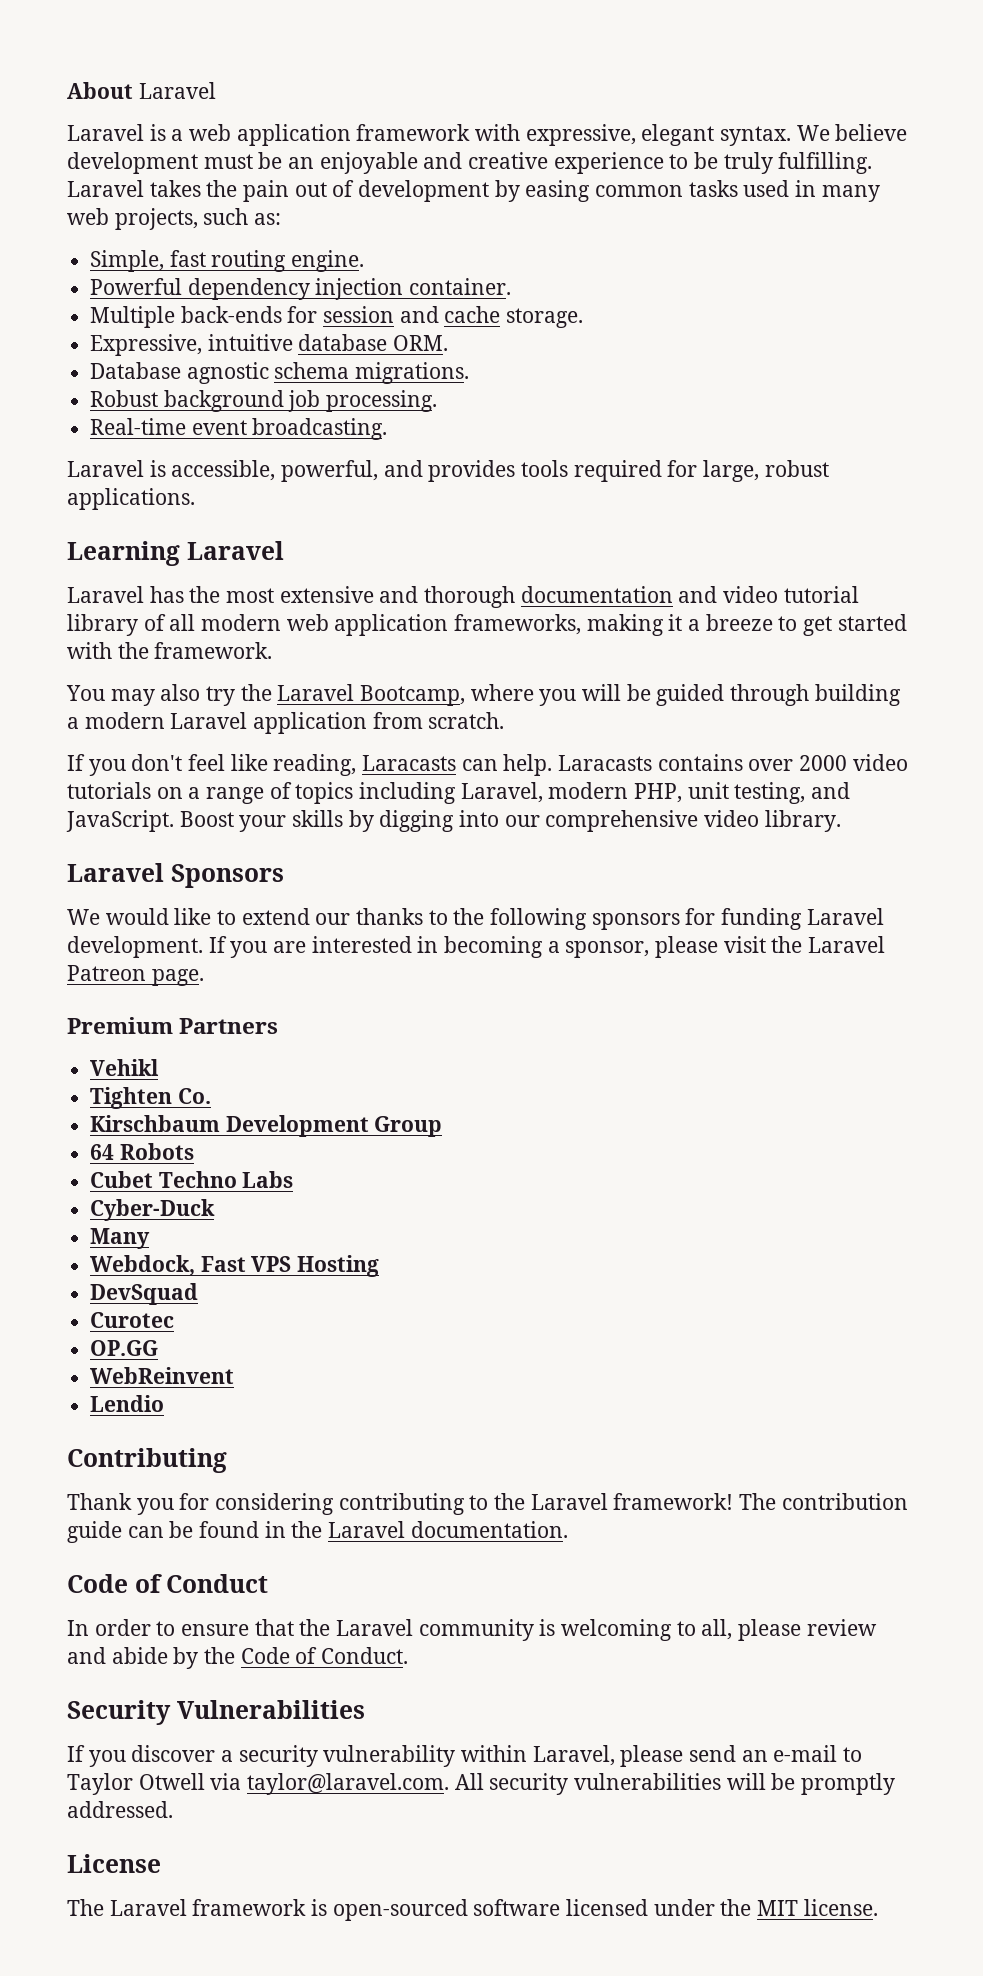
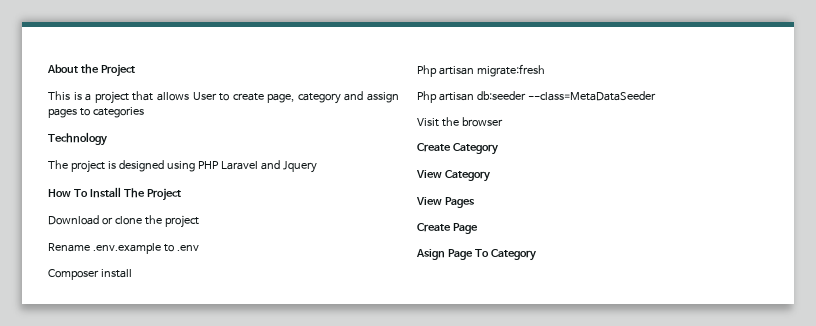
[138,82,216,99] [67,124,908,146] [67,152,873,174] [67,180,880,202] [67,208,282,230] [90,250,365,272] [90,278,512,300] [90,306,584,328] [90,334,449,356] [90,362,470,384] [90,390,438,412] [90,418,388,440] [67,460,829,482] [67,488,195,510] [67,541,284,566] [67,586,859,608] [67,614,907,636] [67,642,273,659] [66,684,901,706] [67,712,505,734] [67,754,908,776] [67,782,851,804] [66,810,841,832] [67,863,284,888] [67,908,884,930] [67,936,886,958] [67,965,204,986] [67,1017,279,1034] [90,1059,160,1076] [90,1087,211,1109] [90,1115,443,1137] [90,1143,194,1160] [90,1171,294,1188] [90,1199,216,1221] [90,1228,151,1249] [90,1255,380,1277] [90,1283,199,1305] [90,1312,175,1328] [90,1340,159,1356] [90,1367,235,1384] [90,1395,165,1412] [67,1448,227,1473] [67,1493,908,1515] [67,1521,568,1543] [67,1574,269,1593] [67,1619,877,1641] [67,1647,409,1669] [67,1700,365,1725] [67,1745,863,1767] [67,1773,896,1795] [67,1801,173,1818] [67,1854,161,1873] [67,1899,878,1921] Laravel // Laravel is a web application framework with expressive, elegant syntax. We believe development must be an enjoyable and creative experience to be truly fulfilling. Laravel takes the pain out of development by easing common tasks used in many web projects, such as: // Simple, fast routing engine. // Powerful dependency injection container. // Multiple back-ends for session and cache storage. // Expressive, intuitive database ORM. // Database agnostic schema migrations. // Robust background job processing. // Real-time event broadcasting. // Laravel is accessible, powerful, and provides tools required for large, robust applications. // Learning Laravel // Laravel has the most extensive and thorough documentation and video tutorial library of all modern web application frameworks, making it a breeze to get started with the framework. // You may also try the Laravel Bootcamp, where you will be guided through building a modern Laravel application from scratch. // If you don't feel like reading, Laracasts can help. Laracasts contains over 2000 video tutorials on a range of topics including Laravel, modern PHP, unit testing, and JavaScript. Boost your skills by digging into our comprehensive video library. // Laravel Sponsors // We would like to extend our thanks to the following sponsors for funding Laravel development. If you are interested in becoming a sponsor, please visit the Laravel Patreon page. // Premium Partners // Vehikl // Tighten Co. // Kirschbaum Development Group // 64 Robots // Cubet Techno Labs // Cyber-Duck // Many // Webdock, Fast VPS Hosting // DevSquad // Curotec // OP.GG // WebReinvent // Lendio // Contributing // Thank you for considering contributing to the Laravel framework! The contribution guide can be found in the Laravel documentation. // Code of Conduct // In order to ensure that the Laravel community is welcoming to all, please review and abide by the Code of Conduct. // Security Vulnerabilities // If you discover a security vulnerability within Laravel, please send an e-mail to Taylor Otwell via taylor@laravel.com. All security vulnerabilities will be promptly addressed. // License // The Laravel framework is open-sourced software licensed under the MIT license. -> [80,64,135,77] [48,91,399,104] [48,107,144,118] [48,132,107,146] [48,160,317,173] [48,187,181,201] [48,215,199,228] [48,243,199,254] [48,269,132,280] [417,64,545,77] [417,91,656,103] [417,117,503,127] [417,143,498,155] [416,170,490,182] [416,197,475,208] [417,223,478,234] [416,249,536,261] the Project // This is a project that allows User to create page, category and assign pages to categories // Technology // The project is designed using PHP Laravel and Jquery // How To Install The Project // Download or clone the project // Rename .env.example to .env // Composer install // Php artisan migrate:fresh // Php artisan db:seeder --class=MetaDataSeeder // Visit the browser // Create Category // View Category // View Pages // Create Page // Asign Page To Category

